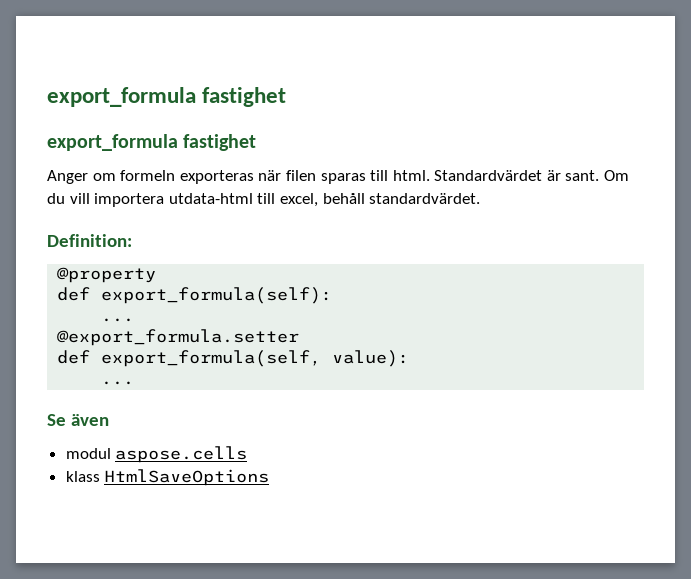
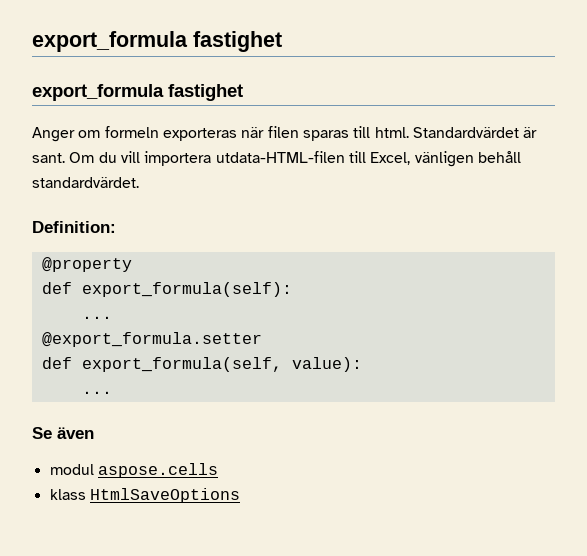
[168,193,318,207] utdata-html till excel, -> [215,151,474,167] utdata-HTML-filen till Excel, vänligen

